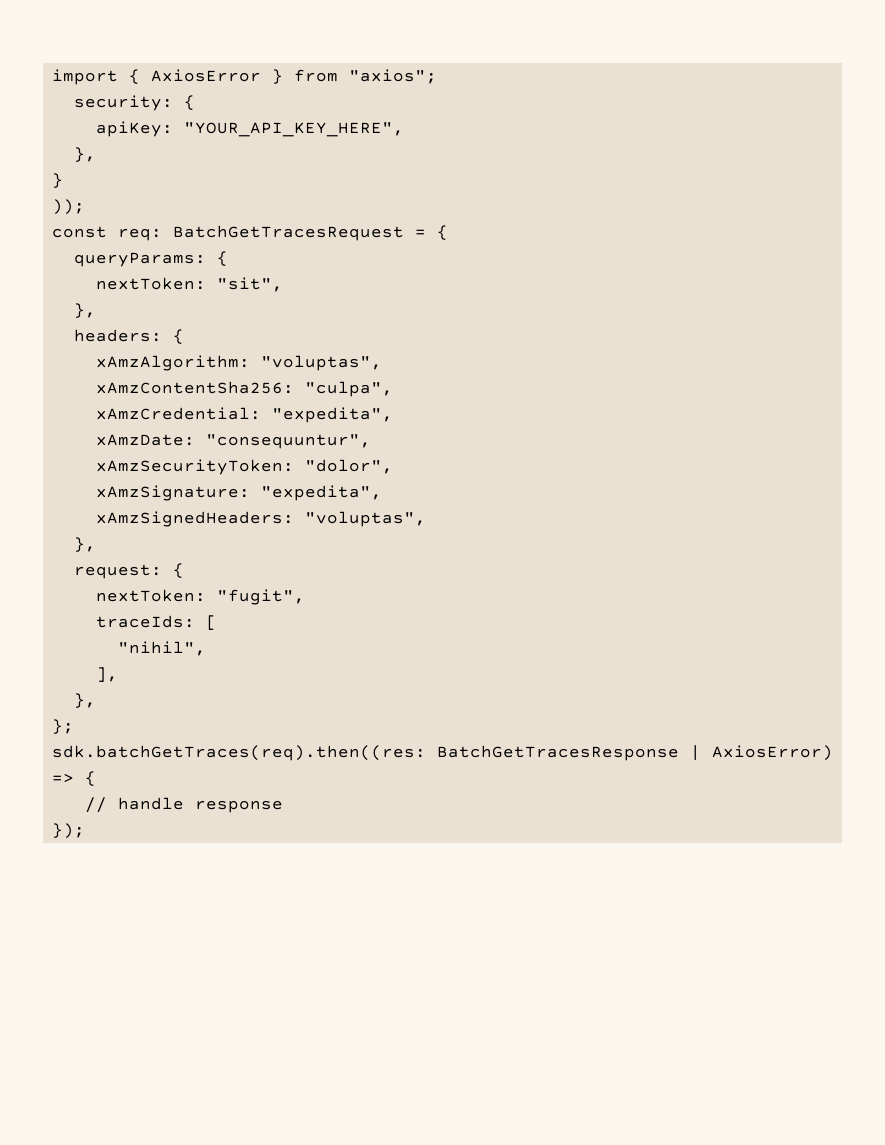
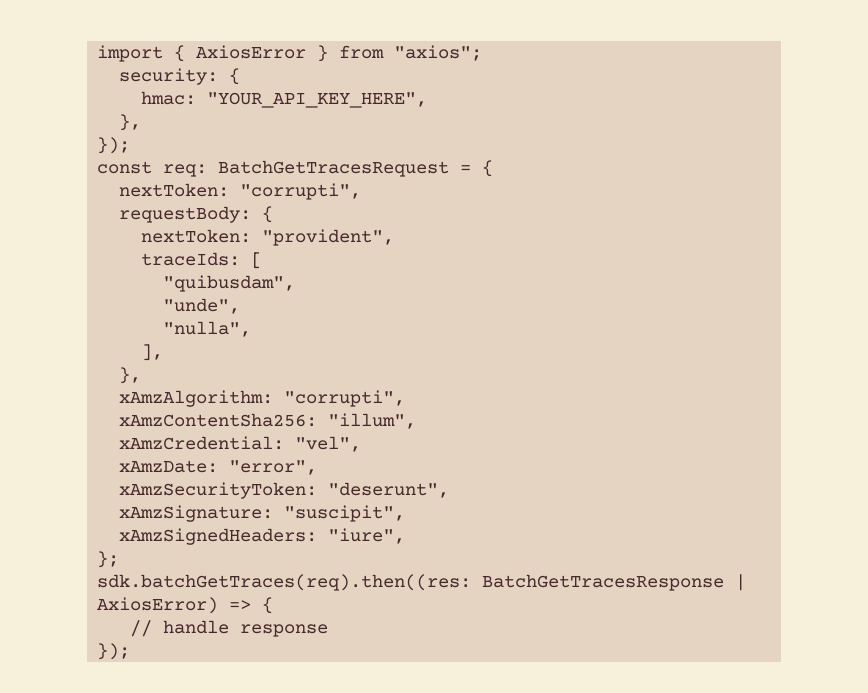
[96,121,173,137] apiKey: -> [140,91,196,105] hmac:
[52,173,63,188] [52,199,85,215] } // )); -> [96,137,130,154] });
[74,251,228,267] [96,277,283,292] [74,303,96,318] [74,329,184,344] [96,355,382,371] [96,381,393,397] [96,407,393,423] [96,434,371,449] [96,459,393,475] [96,485,382,501] [96,511,426,527] [74,537,96,552] [74,563,184,579] [96,589,305,605] queryParams: { // nextToken: "sit", // }, // headers: { // xAmzAlgorithm: "voluptas", // xAmzContentSha256: "culpa", // xAmzCredential: "expedita", // xAmzDate: "consequuntur", // xAmzSecurityToken: "dolor", // xAmzSignature: "expedita", // xAmzSignedHeaders: "voluptas", // }, // request: { // nextToken: "fugit", -> [118,183,361,200] [118,206,273,223] [140,229,394,246] nextToken: "corrupti", // requestBody: { // nextToken: "provident",
[118,641,206,656] "nihil", -> [162,275,295,292] [162,298,240,314] [162,321,251,337] "quibusdam", // "unde", // "nulla",
(96, 700) none -> [118,390,405,407] [118,413,416,429] [118,436,361,452] [118,460,317,475] [118,482,449,499] [118,505,405,522] [118,528,405,545] // xAmzAlgorithm: "corrupti", // xAmzContentSha256: "illum", // xAmzCredential: "vel", // xAmzDate: "error", // xAmzSecurityToken: "deserunt", // xAmzSignature: "suscipit", // xAmzSignedHeaders: "iure",

